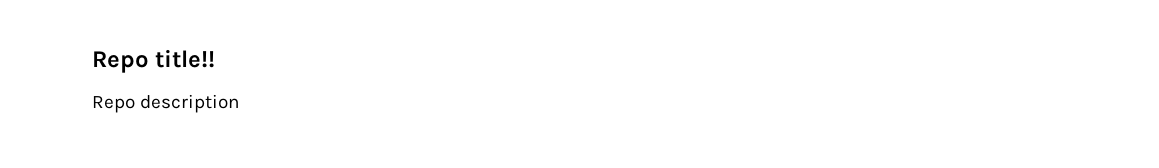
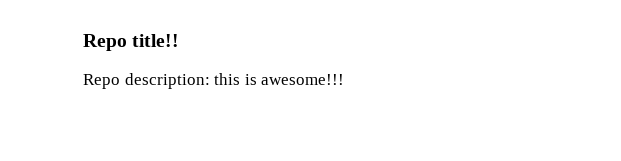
[140,94,240,113] description -> [124,73,345,89] description: this is awesome!!!

